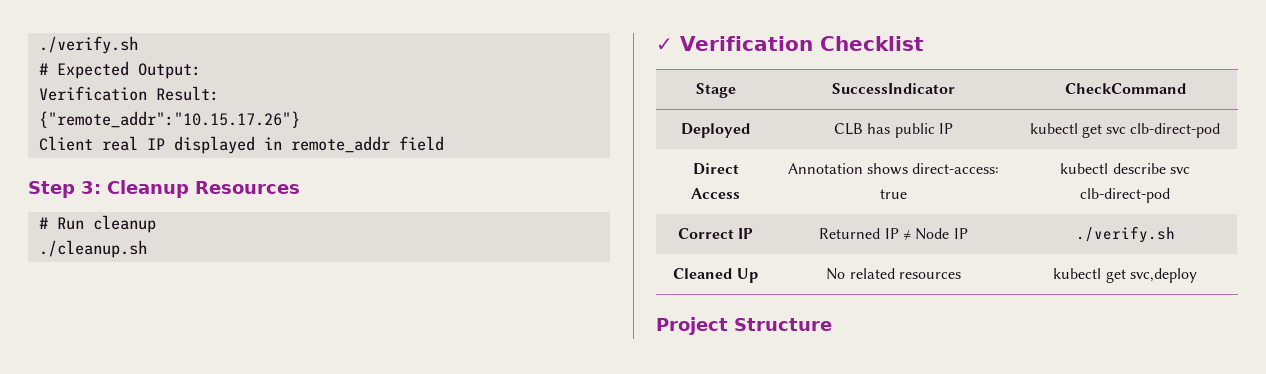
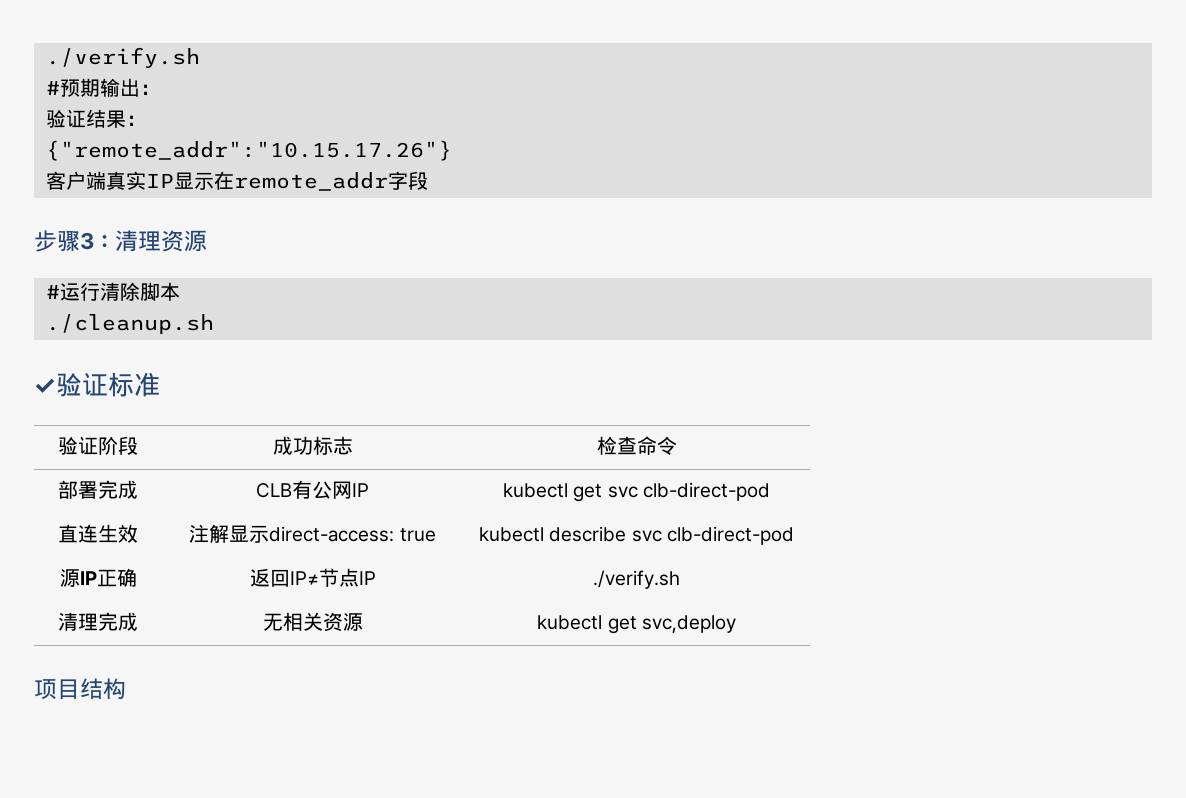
[56,61,201,79] [38,86,219,101] [38,111,300,128] [38,136,444,154] [28,180,300,198] [38,215,156,233] [38,240,147,258] [656,36,924,51] [695,83,736,98] [832,83,955,94] [1064,83,1186,94] [681,123,750,138] Expected Output: // Verification Result: // {"remote_addr":"10.15.17.26"} // Client real IP displayed in remote_addr field // Step 3: Cleanup Resources // # Run cleanup // ./cleanup.sh // ✓ Verification Checklist // Stage | SuccessIndicator | CheckCommand // Deployed -> [59,78,160,97] [45,109,146,128] [45,140,452,161] [45,171,428,191] [34,230,207,252] [45,282,180,301] [45,314,214,334] [34,372,160,397] [58,436,138,455] [272,436,353,455] [596,436,677,455] [58,480,138,499] 预期输出： // 验证结果： // {"remote_addr":"10.15.17.26"} // 客户端真实IP显示在remote_addr字段 // 步骤3：清理资源 // #运行清除脚本 // ./cleanup.sh // ✓验证标准 // 验证阶段 | 成功标志 | 检查命令 // 部署完成
[867,123,935,138] has public -> [292,480,353,499] 有公网
[692,163,739,175] [691,188,740,199] [787,163,908,175] Direct Access | Annotation shows -> [58,524,138,543] [189,524,270,543] 直连生效 | 注解显示
[677,228,754,239] [819,228,968,240] [1075,226,1175,243] [673,268,758,283] [826,268,961,280] Correct IP | Returned IP ≠ Node IP | ./verify.sh // Cleaned Up | No related resources -> [59,568,137,587] [249,568,376,587] [593,570,680,589] [58,612,138,631] [262,612,363,632] 源IP正确 | 返回IP≠节点IP | ./verify.sh // 清理完成 | 无相关资源
[656,317,832,335] Project Structure -> [34,678,126,700] 项目结构

